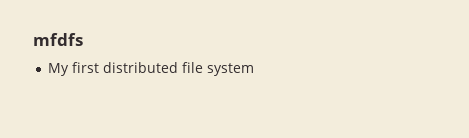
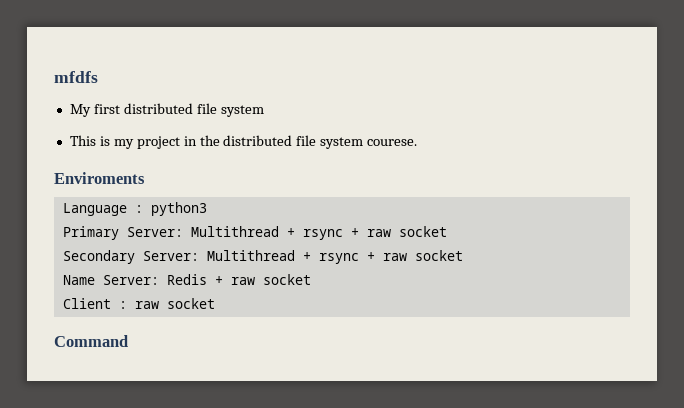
(254, 69) none -> [69,135,418,149] [54,172,145,184] [62,202,207,216] [62,226,447,240] [62,250,463,264] [62,274,311,285] [62,298,215,309] [54,335,128,347] // This is my project in the distributed file system courese. // Enviroments // Language : python3 // Primary Server: Multithread + rsync + raw socket // Secondary Server: Multithread + rsync + raw socket // Name Server: Redis + raw socket // Client : raw socket // Command

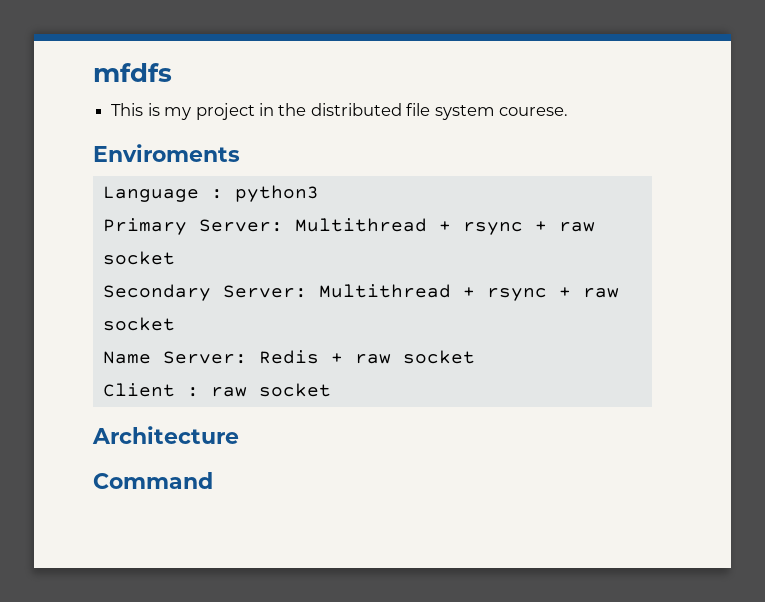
[69,103,264,117] // My first distributed file system -> (172, 72) none
(215, 303) none -> [92,426,239,444] // Architecture

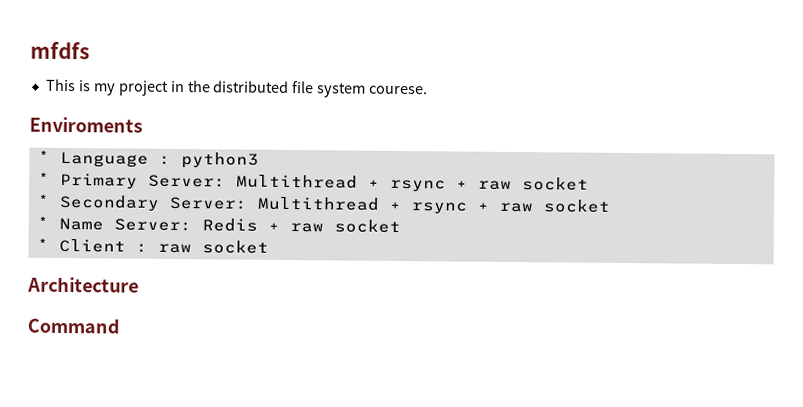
(240, 153) none -> [37,150,50,163] *
(319, 193) none -> [37,172,50,185] *
(175, 258) none -> [36,194,50,207] *
(175, 324) none -> [36,216,49,229] *
(475, 357) none -> [36,238,49,251] *

